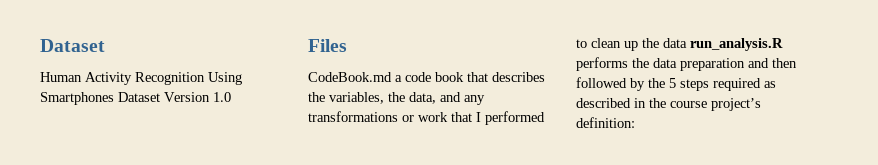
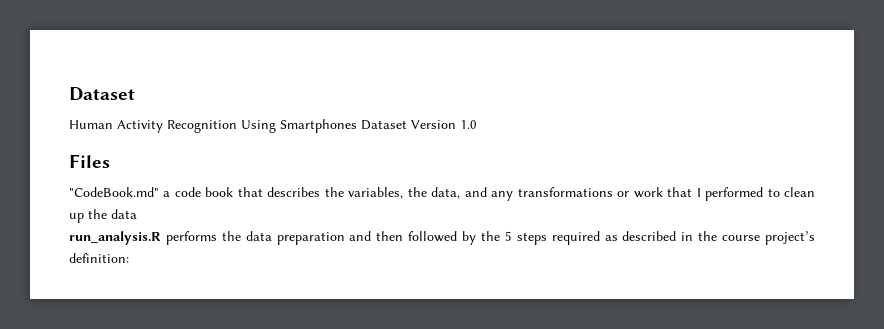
[308,72,392,82] CodeBook.md -> [69,187,159,197] "CodeBook.md"
(687, 43) none -> (137, 214) //

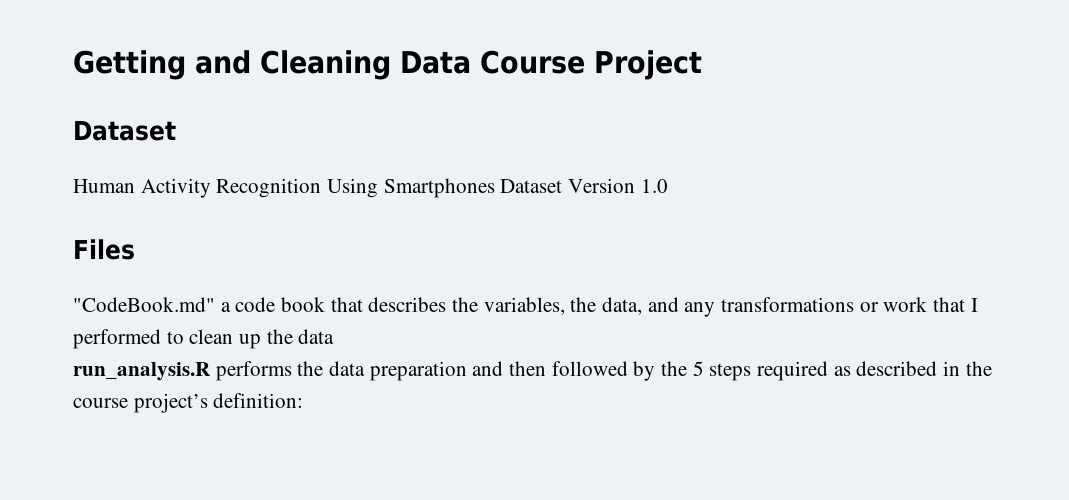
(69, 94) none -> [73,50,702,80] Getting and Cleaning Data Course Project //

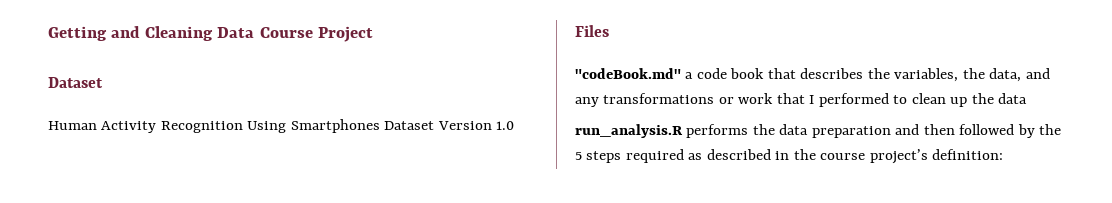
[73,297,215,312] "CodeBook.md" -> [575,68,681,79] "codeBook.md"

